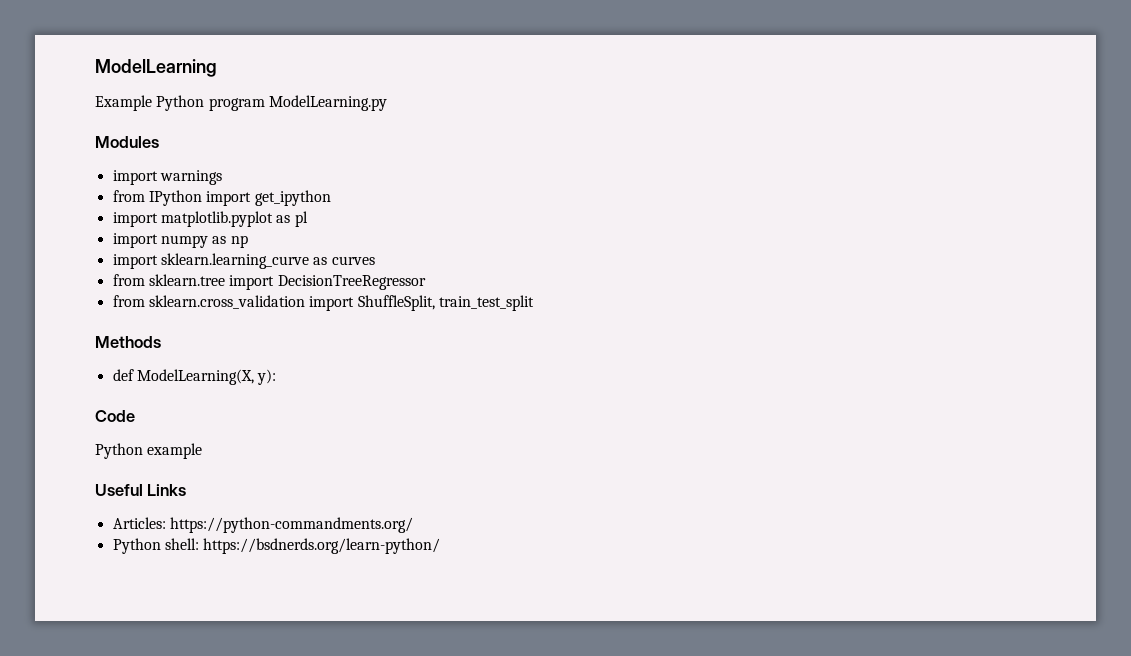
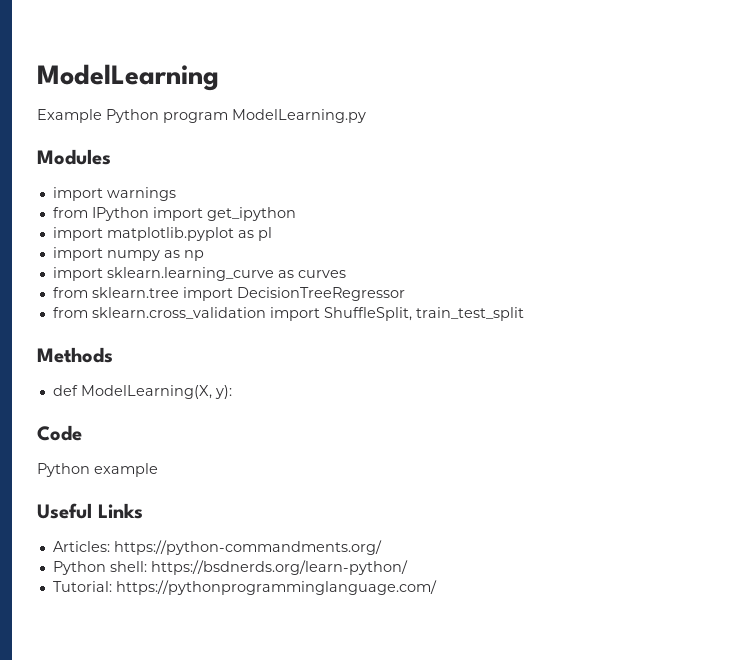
(441, 546) none -> [52,580,437,595] // Tutorial: https://pythonprogramminglanguage.com/

